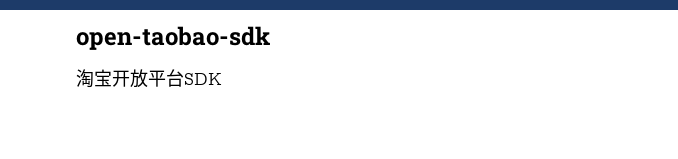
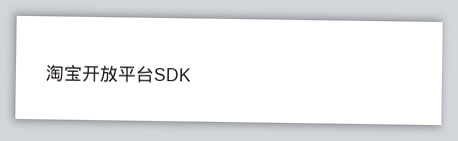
[76,26,270,50] open-taobao-sdk // -> (45, 73) none

